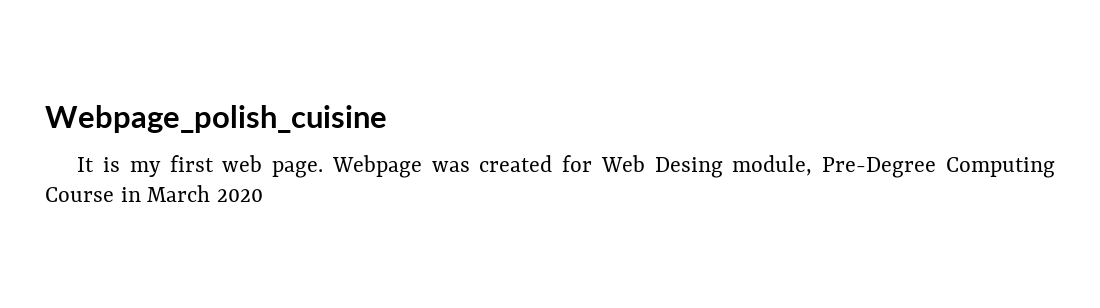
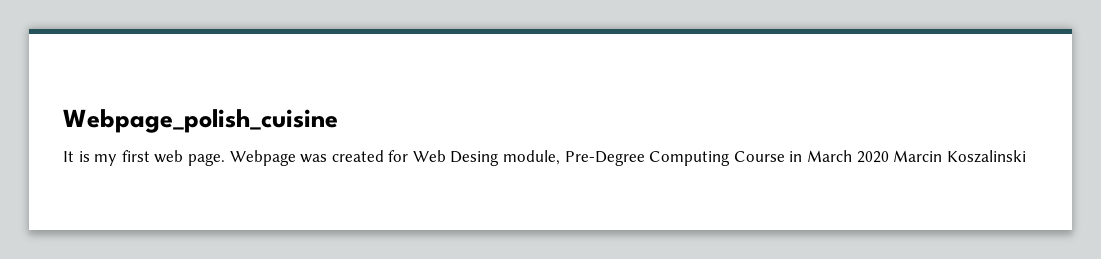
(263, 195) none -> [893,150,1026,163] Marcin Koszalinski

